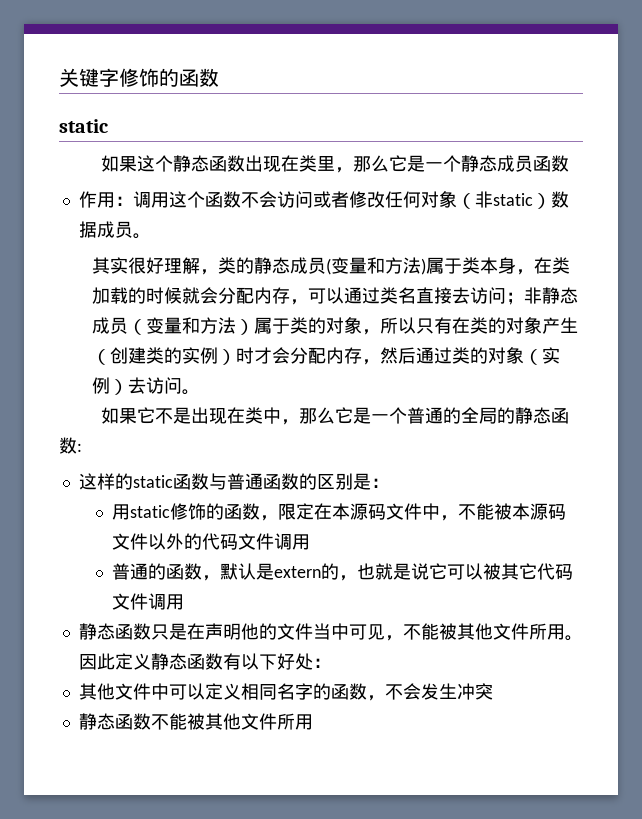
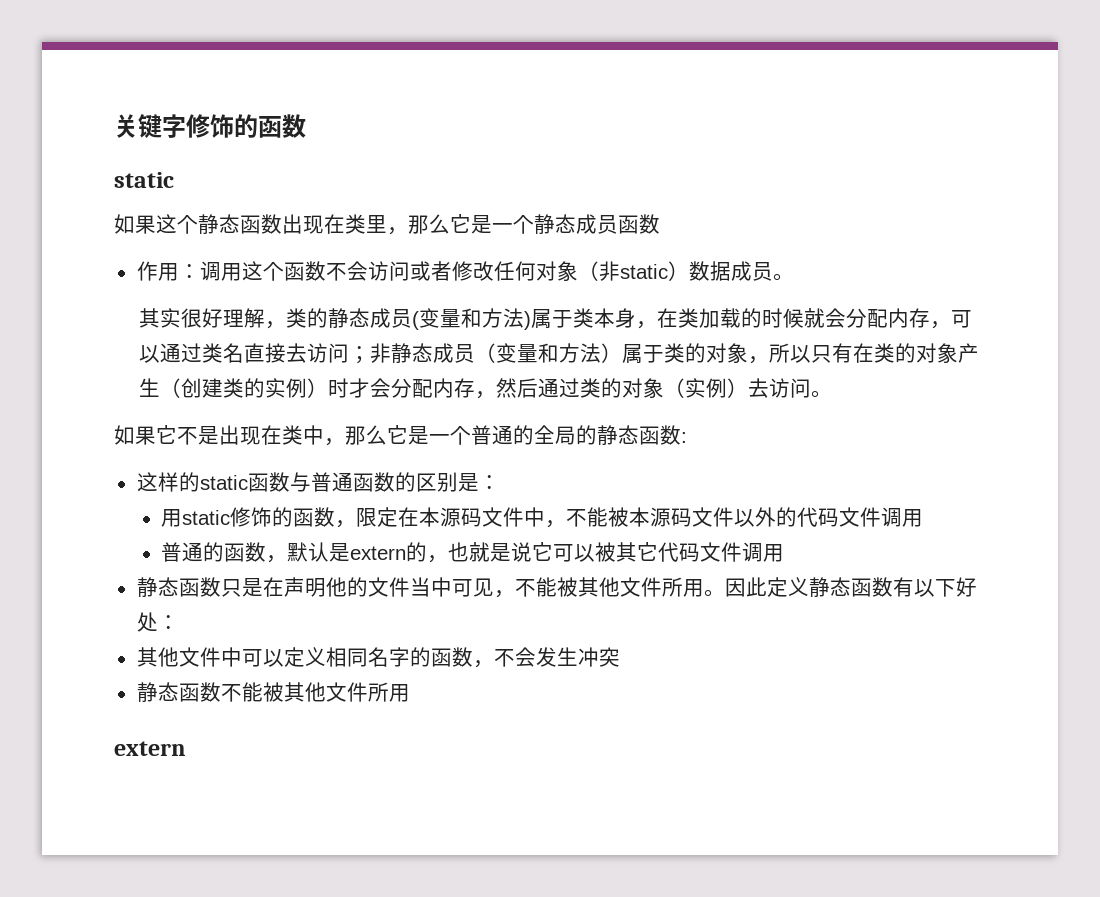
(313, 722) none -> [114,741,186,756] // extern

